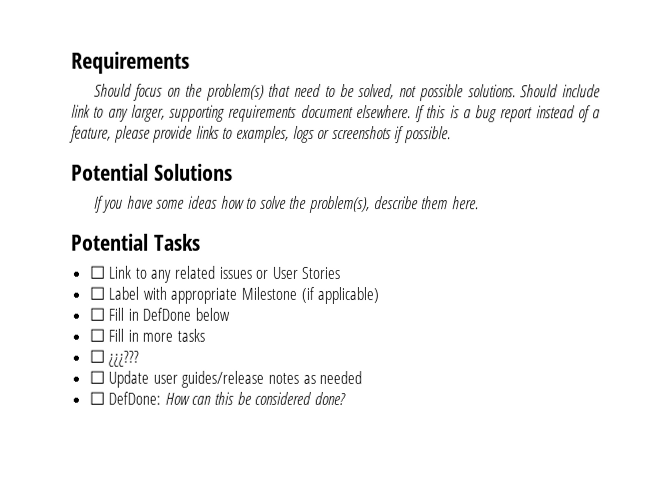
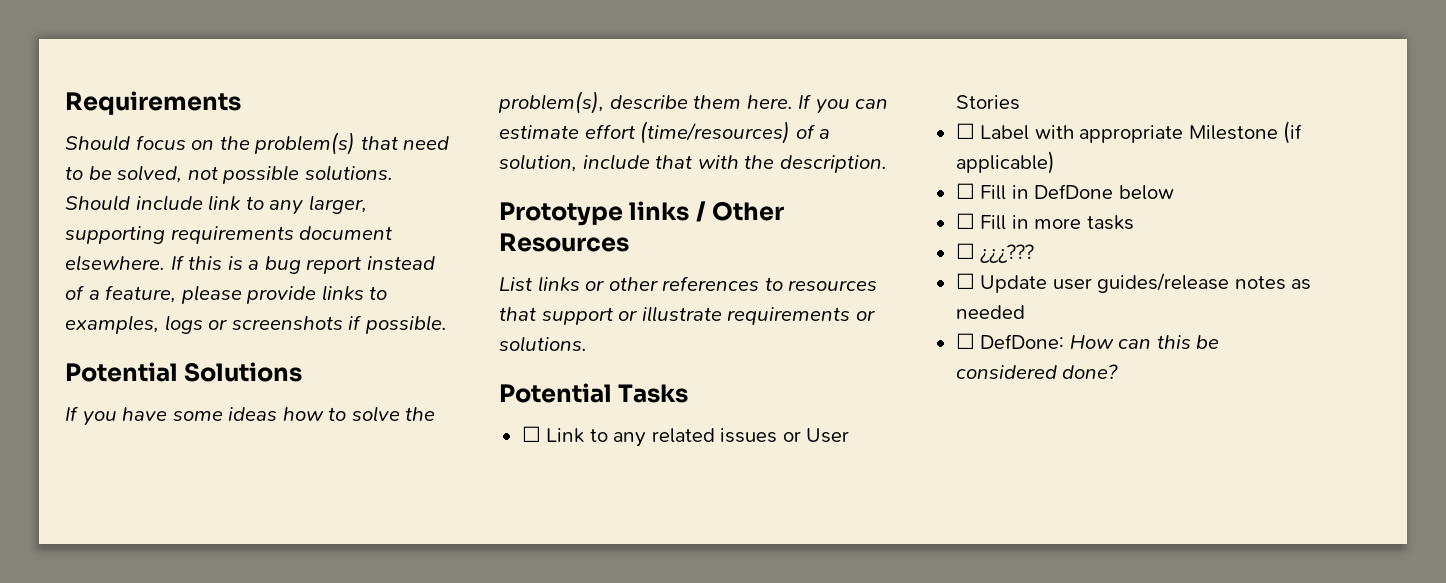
(479, 203) none -> [798,94,889,114] [499,121,831,144] [499,154,887,173] [499,201,785,226] [499,233,629,252] [499,276,878,292] [499,306,875,325] [499,336,587,352] If you can estimate effort (time/resources) of a solution, include that with the description. // Prototype links / Other Resources // List links or other references to resources that support or illustrate requirements or solutions.

